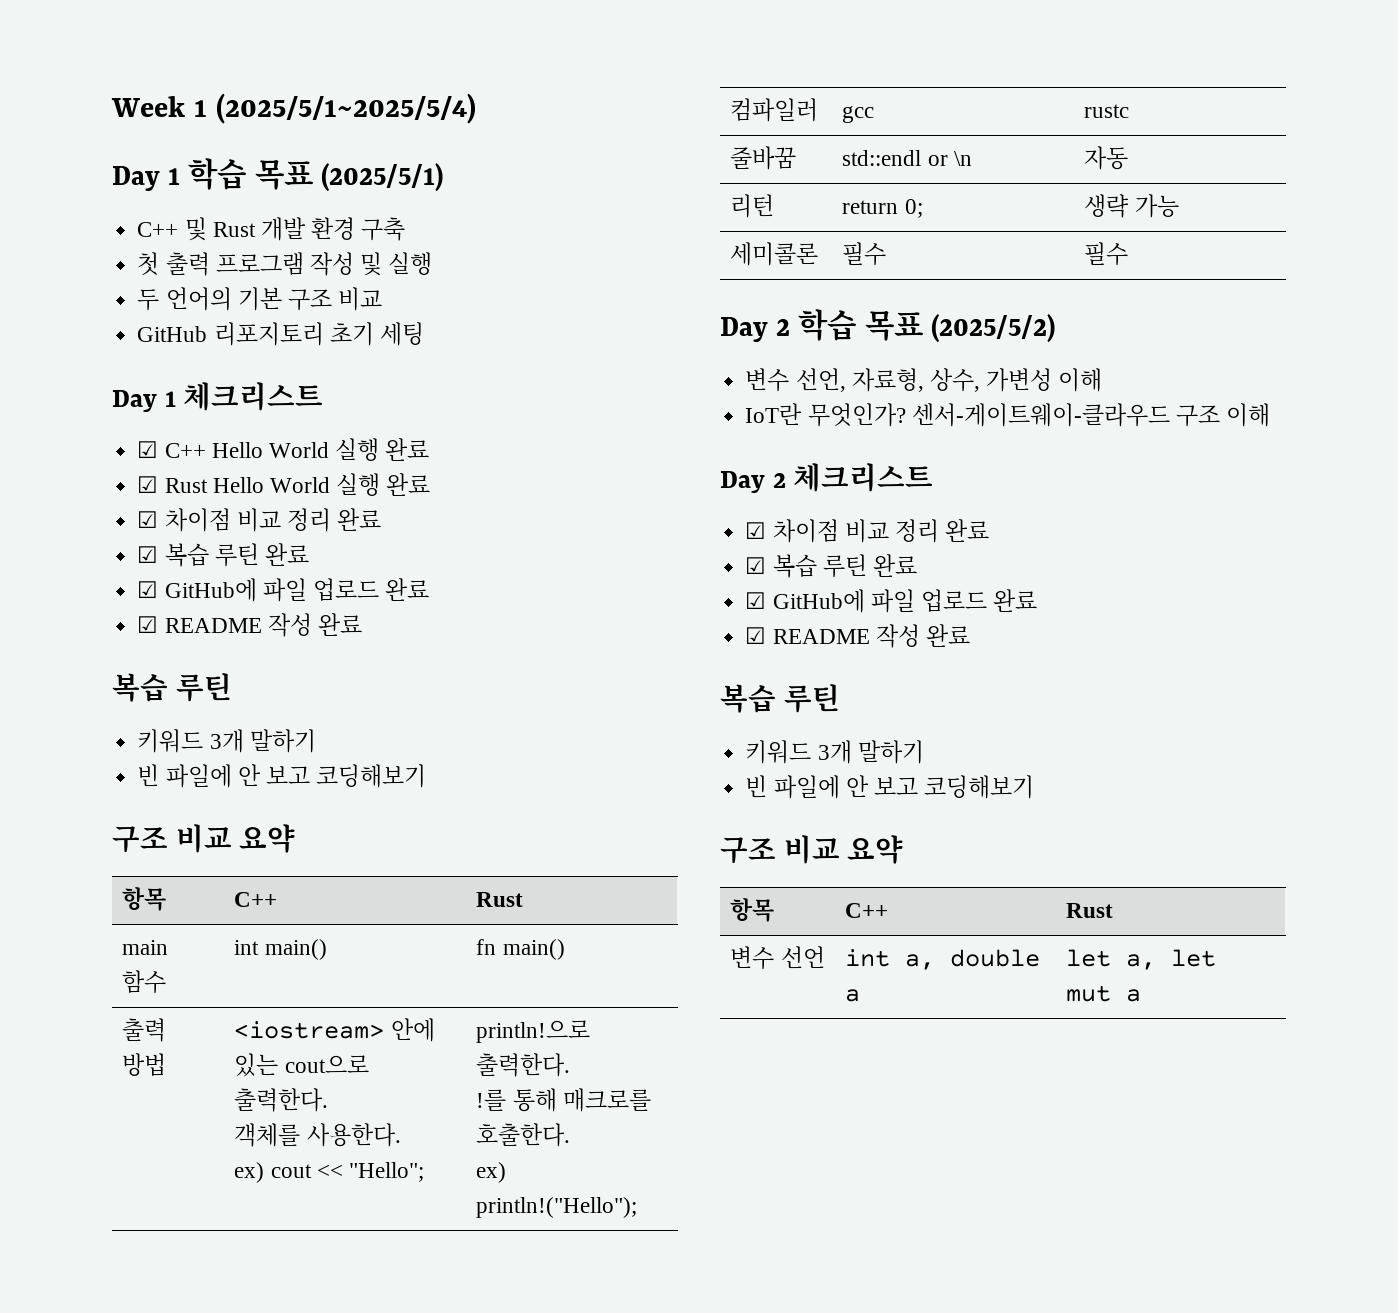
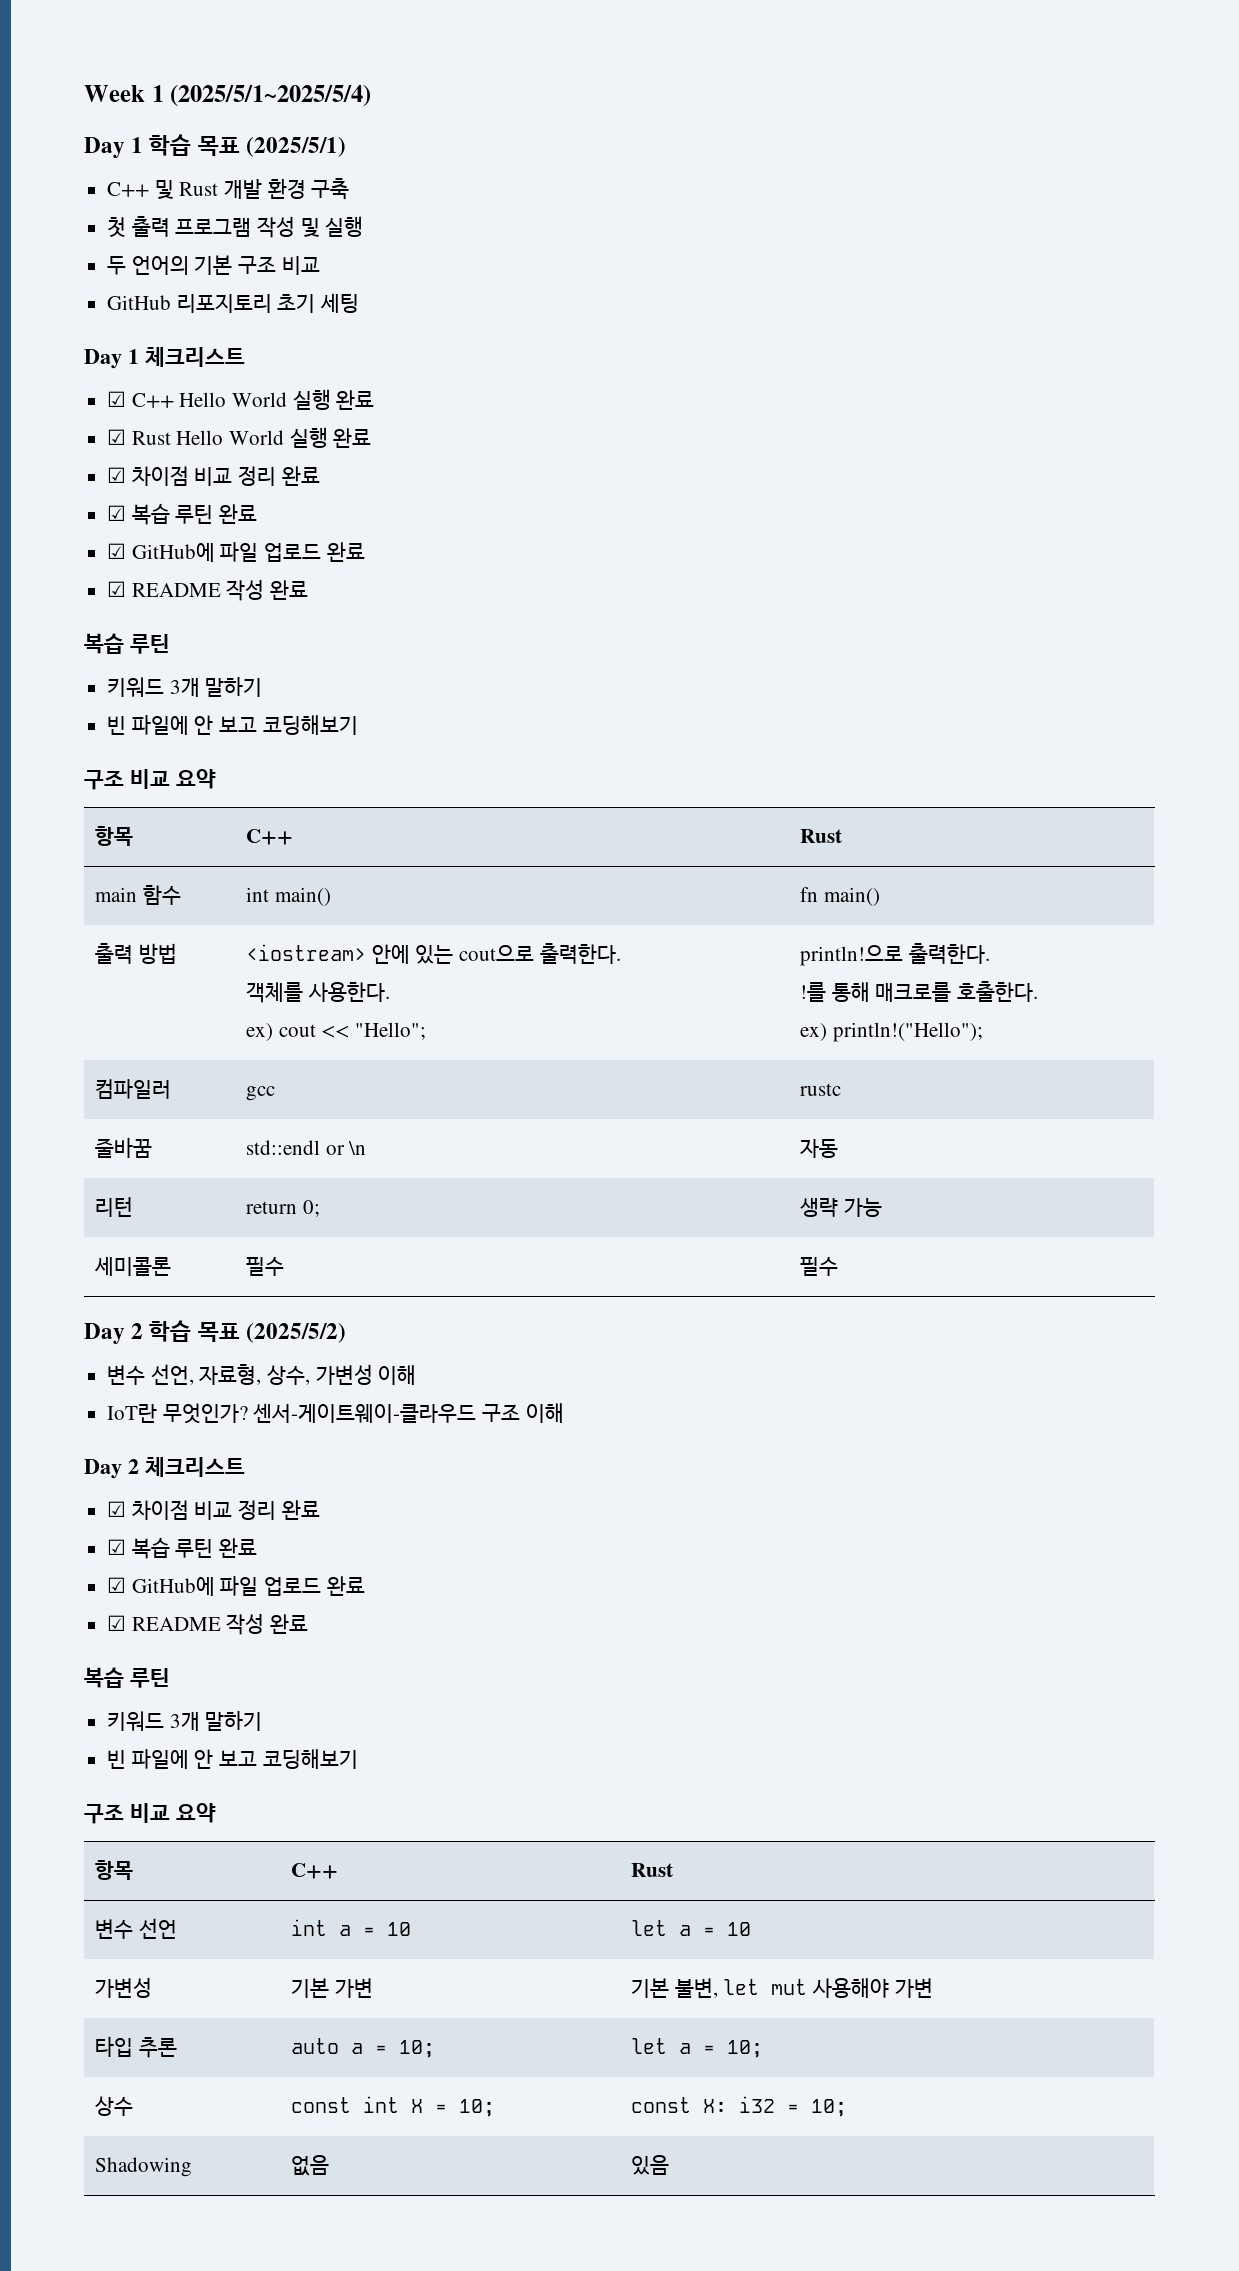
[905,949,1041,970] [845,989,861,1002] [1066,949,1217,970] [1066,985,1142,1002] a, double a | let a, let mut a -> [339,1922,412,1936] [631,1920,752,1936] [95,1977,153,1998] [291,1978,373,1998] [631,1978,933,1998] [95,2036,177,2058] [291,2038,436,2058] [631,2038,764,2058] [95,2096,134,2116] [291,2096,496,2117] [631,2096,848,2117] [95,2157,193,2177] [291,2155,330,2176] [631,2155,670,2175] a = 10 | let a = 10 // 가변성 | 기본 가변 | 기본 불변, let mut 사용해야 가변 // 타입 추론 | auto a = 10; | let a = 10; // 상수 | const int X = 10; | const X: i32 = 10; // Shadowing | 없음 | 있음

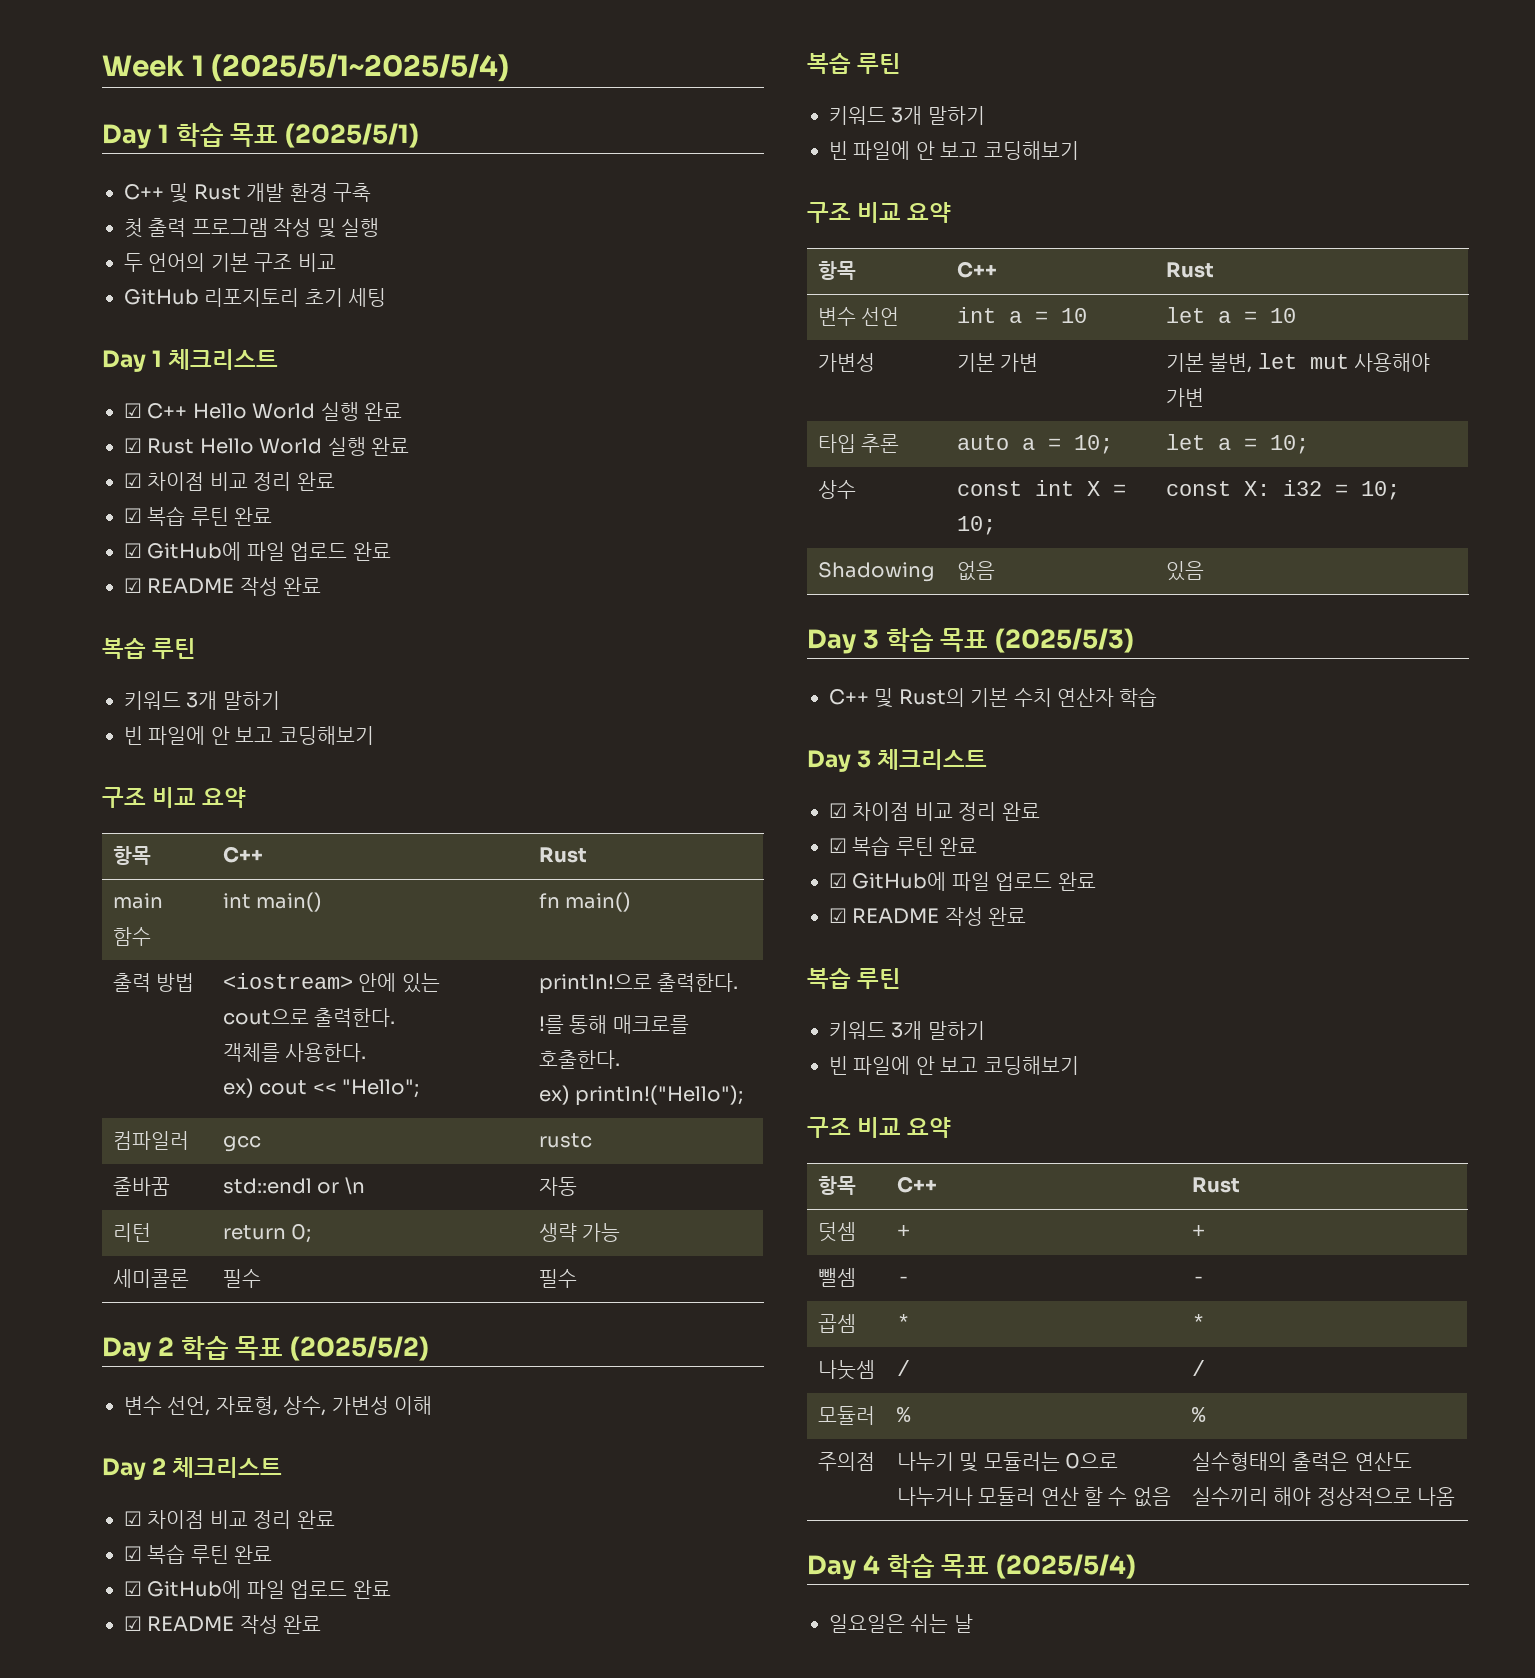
[107,1403,564,1424] // IoT란 무엇인가? 센서-게이트웨이-클라우드 구조 이해 -> (432, 1405) none
(670, 2165) none -> [807,628,1134,654] [829,687,1158,708] [807,749,988,772] [829,802,1040,821] [829,836,978,856] [829,872,1096,891] [829,907,1027,926] [807,968,902,989] [829,1021,985,1040] [829,1056,1079,1075] [807,1117,952,1138] [817,1176,856,1195] [896,1176,937,1193] [1191,1177,1240,1193] [817,1222,856,1242] [896,1225,910,1238] [1191,1225,1205,1238] [817,1268,856,1287] [896,1276,910,1284] [1191,1276,1205,1284] [817,1314,856,1333] [896,1314,910,1330] [1191,1314,1205,1330] [817,1360,875,1380] [896,1360,910,1376] [1191,1360,1205,1376] [817,1406,875,1425] [896,1407,911,1422] [1191,1407,1206,1422] [817,1452,875,1471] [896,1452,1119,1472] [896,1487,1171,1507] [1191,1452,1412,1471] [1191,1487,1456,1506] [807,1554,1136,1580] [829,1614,973,1633] // Day 3 학습 목표 (2025/5/3) // C++ 및 Rust의 기본 수치 연산자 학습 // Day 3 체크리스트 // ☑ 차이점 비교 정리 완료 // ☑ 복습 루틴 완료 // ☑ GitHub에 파일 업로드 완료 // ☑ README 작성 완료 // 복습 루틴 // 키워드 3개 말하기 // 빈 파일에 안 보고 코딩해보기 // 구조 비교 요약 // 항목 | C++ | Rust // 덧셈 | + | + // 뺄셈 | - | - // 곱셈 | * | * // 나눗셈 | / | / // 모듈러 | % | % // 주의점 | 나누기 및 모듈러는 0으로 나누거나 모듈러 연산 할 수 없음 | 실수형태의 출력은 연산도 실수끼리 해야 정상적으로 나옴 // Day 4 학습 목표 (2025/5/4) // 일요일은 쉬는 날

